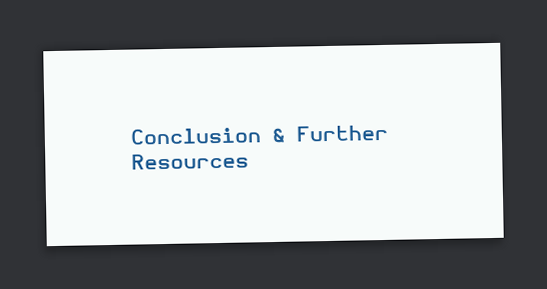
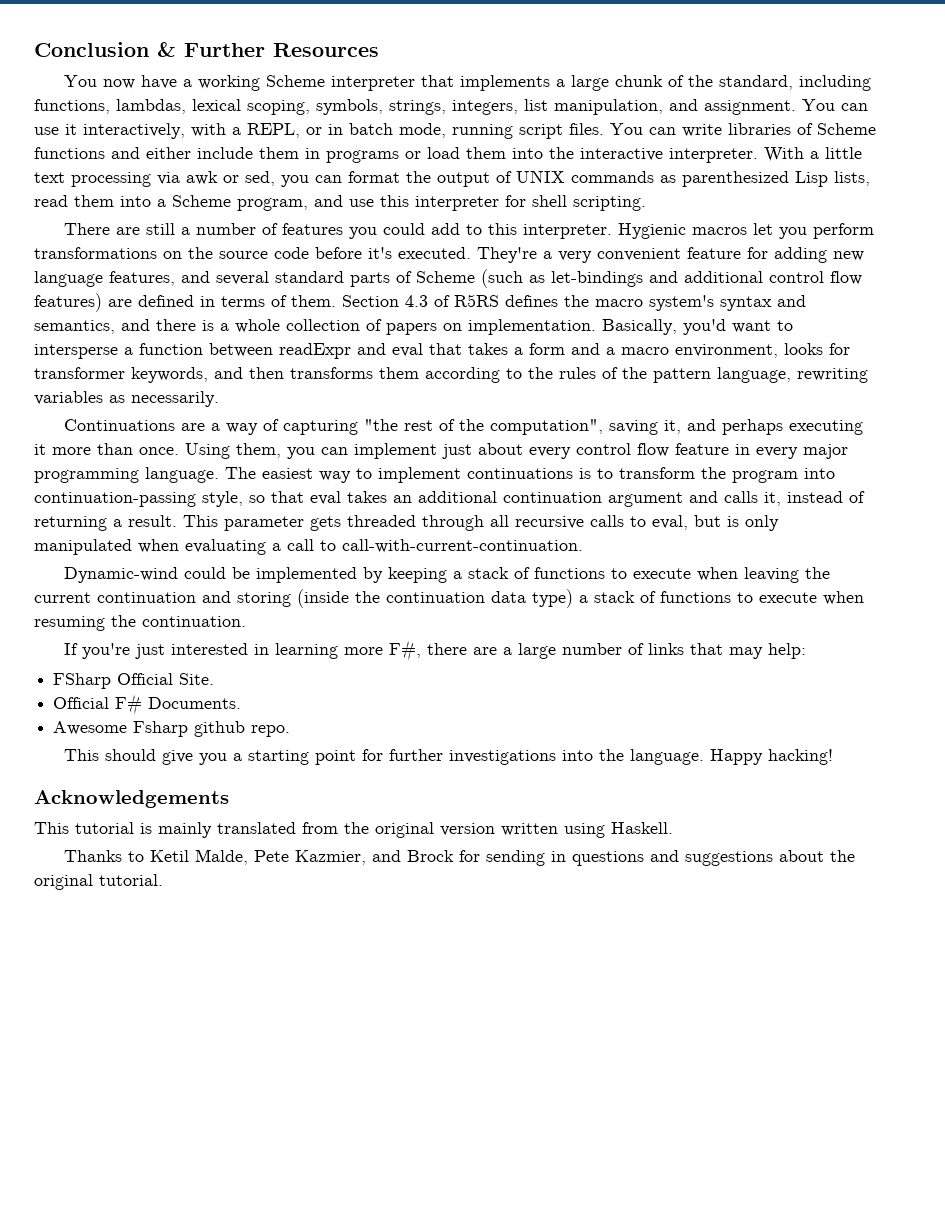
(249, 161) none -> [64,75,872,91] [34,99,868,115] [34,123,876,139] [34,147,862,163] [34,170,870,187] [34,195,646,211] [64,223,875,239] [34,247,864,263] [34,269,862,288] [34,293,806,312] [34,319,793,335] [34,343,850,359] [34,367,868,383] [34,391,219,407] [64,419,864,435] [34,443,848,459] [34,467,835,483] [34,491,865,507] [34,515,779,531] [34,539,583,555] [64,567,831,583] [34,589,864,608] [34,615,246,631] [64,640,807,661] [53,673,215,689] [53,694,242,715] [53,721,291,737] [64,749,834,765] [34,790,229,808] [34,822,673,838] [64,849,856,866] [34,874,163,890] // You now have a working Scheme interpreter that implements a large chunk of the standard, including functions, lambdas, lexical scoping, symbols, strings, integers, list manipulation, and assignment. You can use it interactively, with a REPL, or in batch mode, running script files. You can write libraries of Scheme functions and either include them in programs or load them into the interactive interpreter. With a little text processing via awk or sed, you can format the output of UNIX commands as parenthesized Lisp lists, read them into a Scheme program, and use this interpreter for shell scripting. // There are still a number of features you could add to this interpreter. Hygienic macros let you perform transformations on the source code before it's executed. They're a very convenient feature for adding new language features, and several standard parts of Scheme (such as let-bindings and additional control flow features) are defined in terms of them. Section 4.3 of R5RS defines the macro system's syntax and semantics, and there is a whole collection of papers on implementation. Basically, you'd want to intersperse a function between readExpr and eval that takes a form and a macro environment, looks for transformer keywords, and then transforms them according to the rules of the pattern language, rewriting variables as necessarily. // Continuations are a way of capturing "the rest of the computation", saving it, and perhaps executing it more than once. Using them, you can implement just about every control flow feature in every major programming language. The easiest way to implement continuations is to transform the program into continuation-passing style, so that eval takes an additional continuation argument and calls it, instead of returning a result. This parameter gets threaded through all recursive calls to eval, but is only manipulated when evaluating a call to call-with-current-continuation. // Dynamic-wind could be implemented by keeping a stack of functions to execute when leaving the current continuation and storing (inside the continuation data type) a stack of functions to execute when resuming the continuation. // If you're just interested in learning more F#, there are a large number of links that may help: // FSharp Official Site. // Official F# Documents. // Awesome Fsharp github repo. // This should give you a starting point for further investigations into the language. Happy hacking! // Acknowledgements // This tutorial is mainly translated from the original version written using Haskell. // Thanks to Ketil Malde, Pete Kazmier, and Brock for sending in questions and suggestions about the original tutorial.

